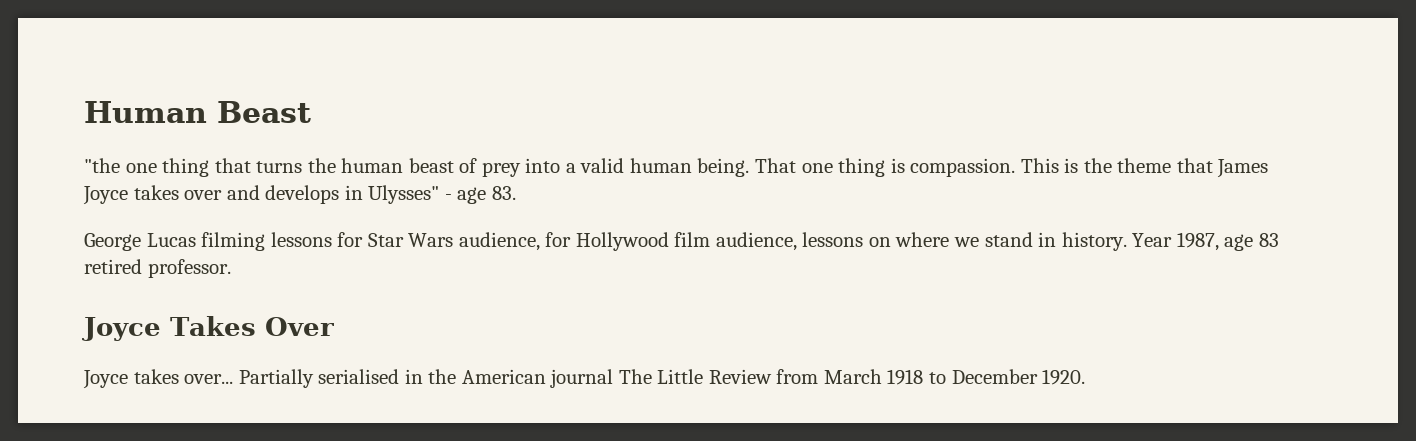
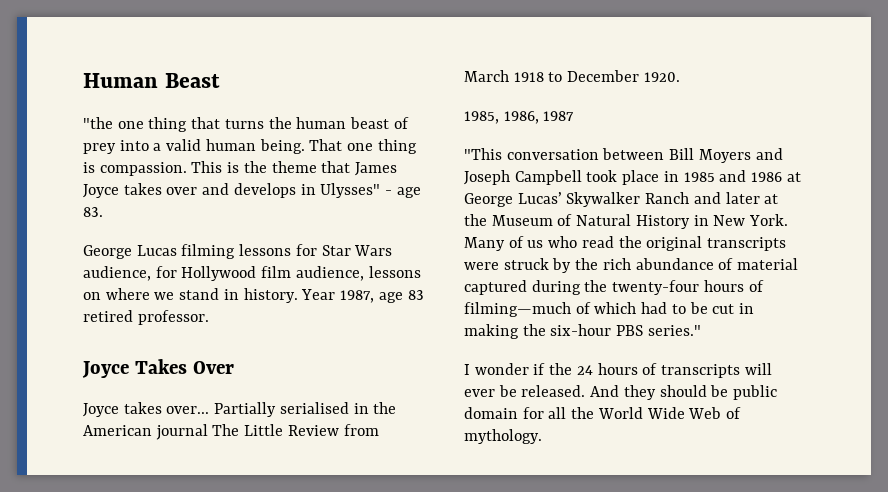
(1086, 377) none -> [464,111,575,124] [464,148,783,163] [464,170,801,185] [464,192,779,207] [464,214,789,229] [464,236,787,251] [464,258,799,273] [464,280,764,295] [464,302,755,317] [464,324,701,339] [464,363,772,378] [464,385,778,400] [464,407,742,419] [464,429,542,444] // 1985, 1986, 1987 // "This conversation between Bill Moyers and Joseph Campbell took place in 1985 and 1986 at George Lucas’ Skywalker Ranch and later at the Museum of Natural History in New York. Many of us who read the original transcripts were struck by the rich abundance of material captured during the twenty-four hours of filming—much of which had to be cut in making the six-hour PBS series." // I wonder if the 24 hours of transcripts will ever be released. And they should be public domain for all the World Wide Web of mythology.

